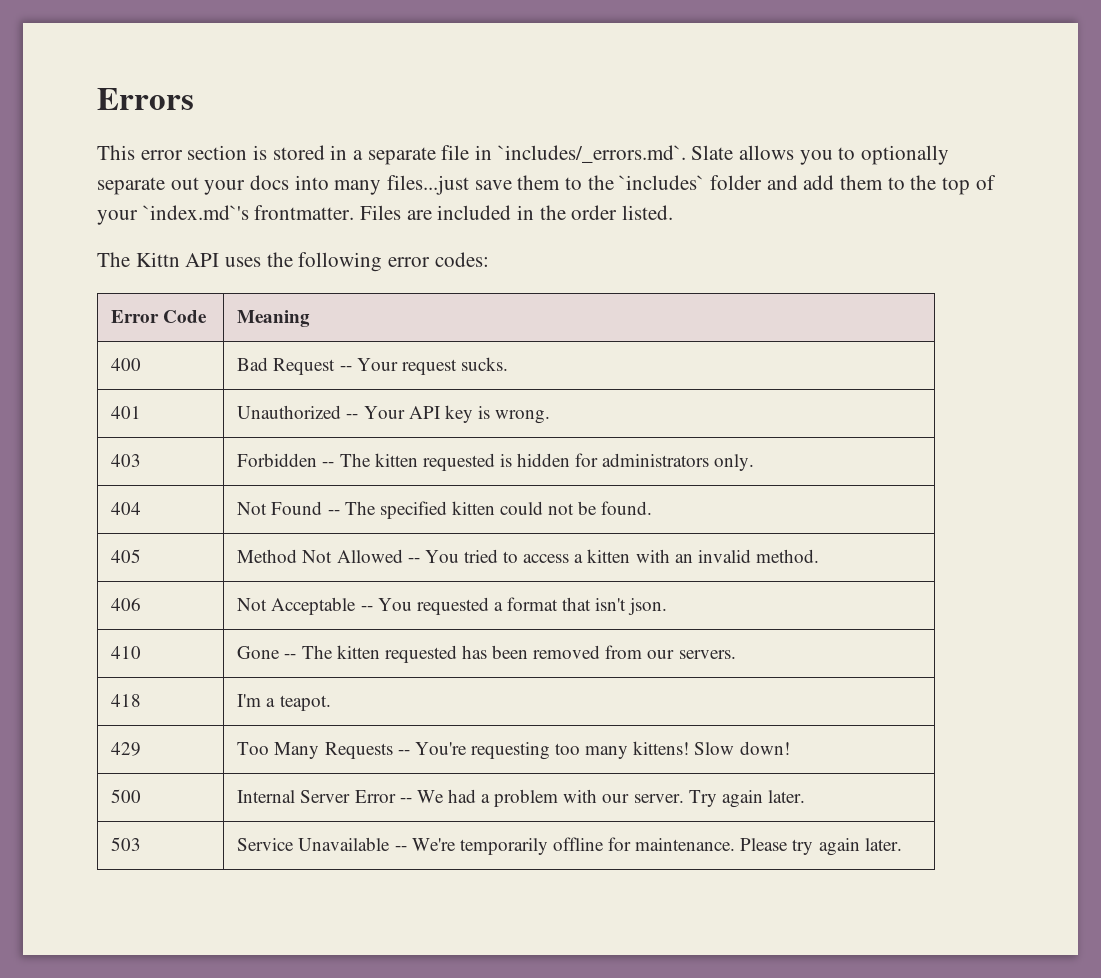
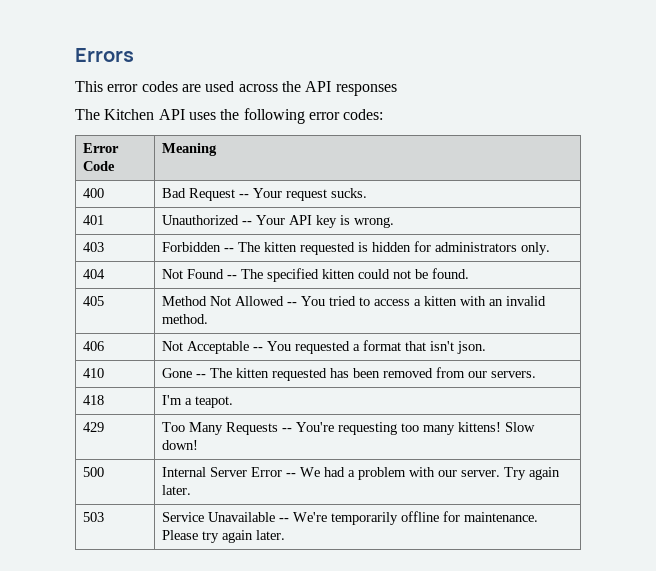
[187,145,950,165] [97,175,996,195] [97,205,674,225] [97,252,180,267] section is stored in a separate file in `includes/_errors.md`. Slate allows you to optionally separate out your docs into many files...just save them to the `includes` folder and add them to the top of your `index.md`'s frontmatter. Files are included in the order listed. // The Kittn -> [141,81,397,96] [75,109,155,120] codes are used across the API responses // The Kitchen

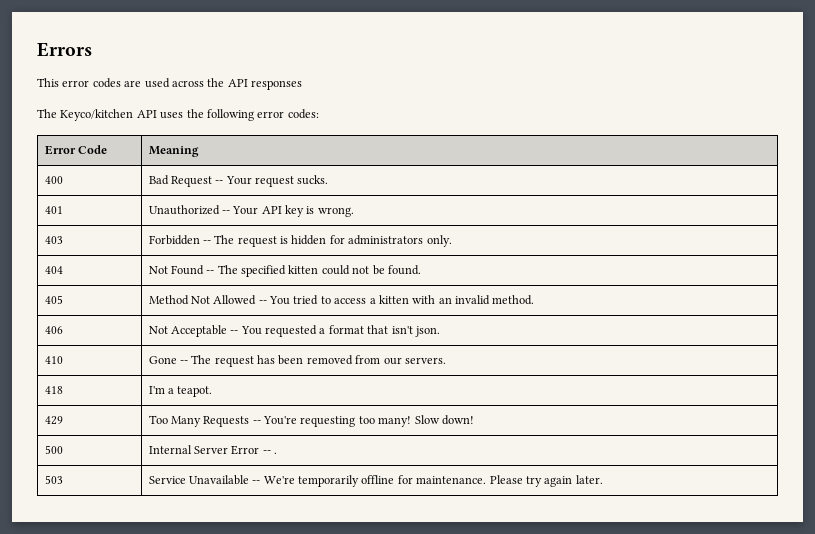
[104,109,155,120] Kitchen -> [60,109,134,121] Keyco/kitchen
[264,242,356,255] kitten requested -> [237,236,277,247] request
[236,368,328,381] kitten requested -> [214,356,254,367] request
[423,422,502,435] many kittens! -> [378,416,412,427] many!
[300,467,561,480] [162,485,192,495] We had a problem with our server. Try again later. -> [274,452,278,454] .

